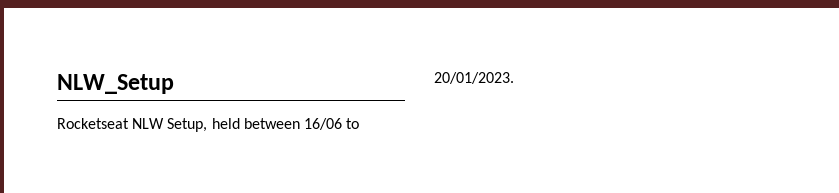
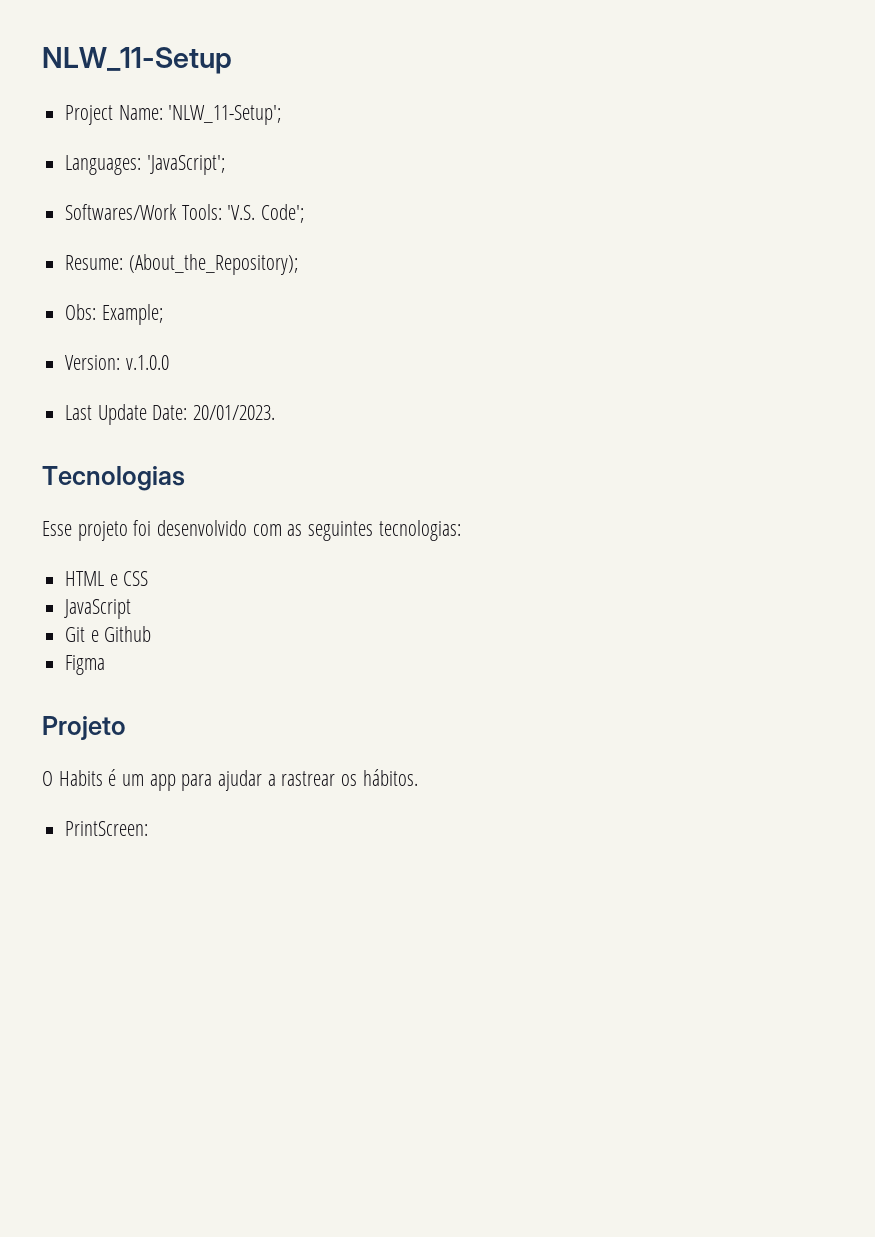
[57,74,174,94] [57,118,360,132] [434,72,514,84] NLW_Setup // Rocketseat NLW Setup, held between 16/06 to 20/01/2023. -> [42,47,232,74] [65,105,282,125] [65,155,225,175] [65,204,305,223] [65,254,298,275] [65,304,163,325] [65,355,169,370] [65,404,276,425] [42,466,185,491] [42,520,461,541] [65,571,149,586] [64,599,132,619] [65,626,152,642] [65,655,106,675] [42,716,126,740] [42,769,418,791] [65,821,149,836] NLW_11-Setup // Project Name: 'NLW_11-Setup'; // Languages: 'JavaScript'; // Softwares/Work Tools: 'V.S. Code'; // Resume: (About_the_Repository); // Obs: Example; // Version: v.1.0.0 // Last Update Date: 20/01/2023. // Tecnologias // Esse projeto foi desenvolvido com as seguintes tecnologias: // HTML e CSS // JavaScript // Git e Github // Figma // Projeto // O Habits é um app para ajudar a rastrear os hábitos. // PrintScreen:

